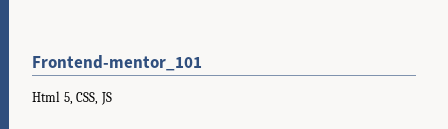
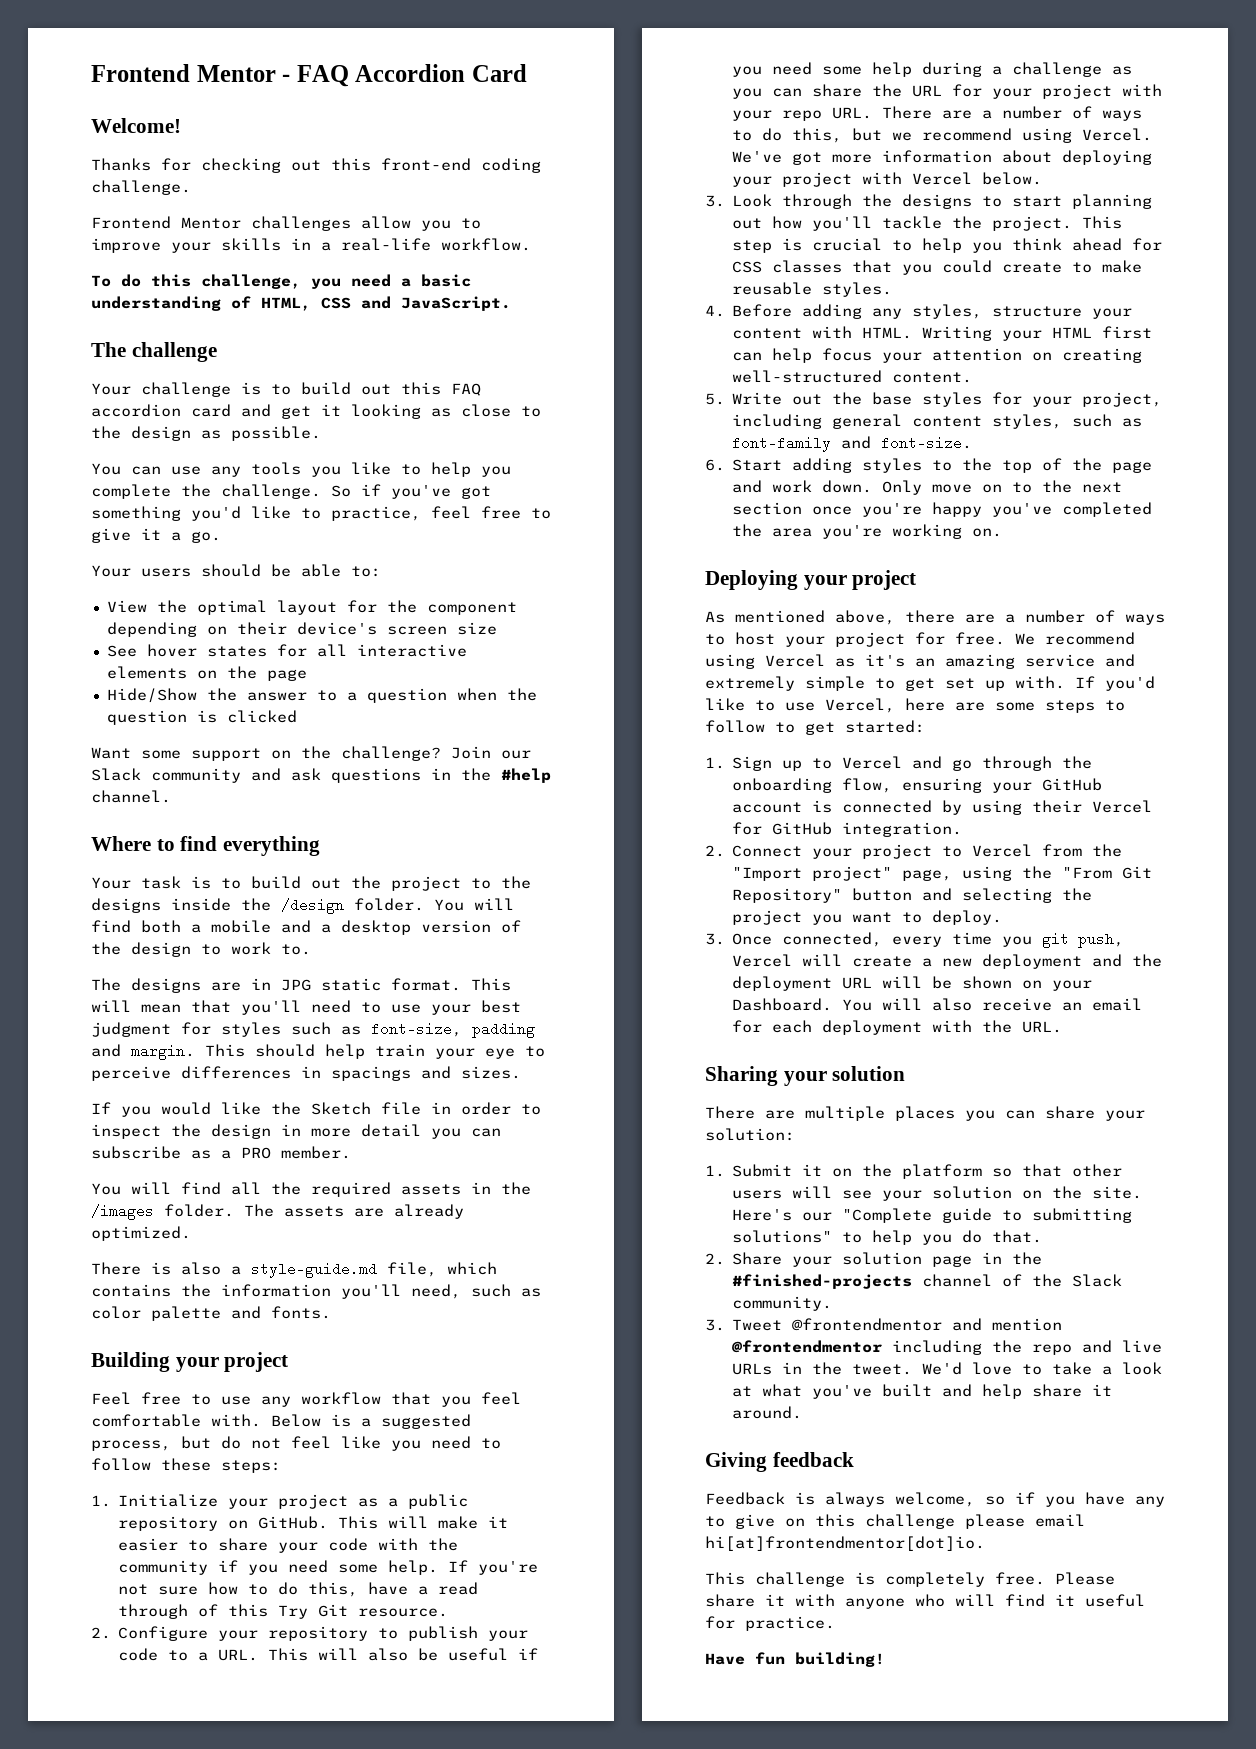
[32,55,202,71] [32,91,112,105] Frontend-mentor_101 // Html 5, CSS, JS -> [91,64,528,87] [91,118,181,133] [91,158,541,173] [91,180,191,195] [91,216,481,231] [91,238,531,253] [91,274,471,289] [91,296,511,311] [91,342,217,362] [91,382,481,397] [91,404,541,419] [91,426,321,441] [91,462,511,477] [91,484,491,499] [91,506,551,521] [91,528,221,543] [91,564,381,577] [106,600,517,615] [106,622,497,637] [106,644,467,657] [106,666,307,681] [106,688,537,703] [106,710,297,725] [91,746,531,761] [91,768,551,783] [91,790,171,803] [91,836,321,856] [91,876,531,891] [91,898,514,914] [91,920,521,935] [91,942,311,957] [91,978,511,993] [91,1000,521,1015] [91,1022,535,1038] [91,1044,545,1060] [91,1066,521,1081] [91,1102,541,1117] [91,1124,501,1139] [91,1146,351,1159] [91,1182,531,1197] [91,1204,464,1220] [91,1226,191,1241] [91,1262,497,1278] [91,1284,541,1299] [91,1306,331,1321] [91,1352,289,1372] [91,1392,521,1407] [91,1414,471,1429] [91,1436,501,1451] [91,1458,281,1473] [91,1494,469,1509] [118,1516,509,1531] [118,1538,459,1553] [118,1560,539,1575] [118,1582,479,1597] [118,1604,449,1619] [91,1626,529,1641] [118,1648,539,1661] [732,62,1133,77] [732,84,1163,99] [732,106,1143,121] [732,128,1153,143] [732,150,1153,165] [732,172,1043,187] [705,194,1153,209] [732,216,1123,231] [732,238,1163,253] [732,260,1143,275] [732,282,893,297] [705,304,1133,319] [732,326,1153,341] [732,348,1143,363] [732,370,973,383] [705,392,1163,407] [732,414,1143,429] [732,436,973,452] [705,458,1153,473] [732,480,1123,495] [732,502,1153,517] [732,524,1003,539] [705,570,917,590] [705,610,1165,625] [705,632,1135,647] [705,654,1135,669] [705,676,1155,691] [705,698,1125,713] [705,720,925,735] [705,756,1093,771] [732,778,1103,793] [732,800,1153,815] [732,822,963,837] [705,844,1123,859] [732,866,1153,881] [732,888,1093,903] [732,910,1003,925] [705,932,1125,948] [732,954,1163,969] [732,976,1093,991] [732,998,1143,1011] [732,1020,1063,1035] [705,1066,906,1086] [705,1106,1145,1121] [705,1128,795,1141] [705,1164,1123,1179] [732,1186,1143,1201] [732,1208,1133,1223] [732,1230,1043,1245] [705,1252,1043,1267] [732,1274,1123,1289] [732,1296,833,1311] [705,1318,1063,1331] [732,1340,1163,1355] [732,1362,1163,1375] [732,1384,1113,1399] [732,1406,803,1419] [705,1452,854,1472] [705,1492,1165,1507] [705,1514,1085,1529] [705,1536,985,1551] [705,1572,1115,1587] [705,1594,1145,1609] [705,1616,835,1631] [705,1652,885,1667] Frontend Mentor - FAQ Accordion Card // Welcome! // Thanks for checking out this front-end coding challenge. // Frontend Mentor challenges allow you to improve your skills in a real-life workflow. // To do this challenge, you need a basic understanding of HTML, CSS and JavaScript. // The challenge // Your challenge is to build out this FAQ accordion card and get it looking as close to the design as possible. // You can use any tools you like to help you complete the challenge. So if you've got something you'd like to practice, feel free to give it a go. // Your users should be able to: // View the optimal layout for the component depending on their device's screen size // See hover states for all interactive elements on the page // Hide/Show the answer to a question when the question is clicked // Want some support on the challenge? Join our Slack community and ask questions in the #help channel. // Where to find everything // Your task is to build out the project to the designs inside the /design folder. You will find both a mobile and a desktop version of the design to work to. // The designs are in JPG static format. This will mean that you'll need to use your best judgment for styles such as font-size, padding and margin. This should help train your eye to perceive differences in spacings and sizes. // If you would like the Sketch file in order to inspect the design in more detail you can subscribe as a PRO member. // You will find all the required assets in the /images folder. The assets are already optimized. // There is also a style-guide.md file, which contains the information you'll need, such as color palette and fonts. // Building your project // Feel free to use any workflow that you feel comfortable with. Below is a suggested process, but do not feel like you need to follow these steps: // 1. Initialize your project as a public repository on GitHub. This will make it easier to share your code with the community if you need some help. If you're not sure how to do this, have a read through of this Try Git resource. // 2. Configure your repository to publish your code to a URL. This will also be useful if you need some help during a challenge as you can share the URL for your project with your repo URL. There are a number of ways to do this, but we recommend using Vercel. We've got more information about deploying your project with Vercel below. // 3. Look through the designs to start planning out how you'll tackle the project. This step is crucial to help you think ahead for CSS classes that you could create to make reusable styles. // 4. Before adding any styles, structure your content with HTML. Writing your HTML first can help focus your attention on creating well-structured content. // 5. Write out the base styles for your project, including general content styles, such as font-family and font-size. // 6. Start adding styles to the top of the page and work down. Only move on to the next section once you're happy you've completed the area you're working on. // Deploying your project // As mentioned above, there are a number of ways to host your project for free. We recommend using Vercel as it's an amazing service and extremely simple to get set up with. If you'd like to use Vercel, here are some steps to follow to get started: // 1. Sign up to Vercel and go through the onboarding flow, ensuring your GitHub account is connected by using their Vercel for GitHub integration. // 2. Connect your project to Vercel from the "Import project" page, using the "From Git Repository" button and selecting the project you want to deploy. // 3. Once connected, every time you git push, Vercel will create a new deployment and the deployment URL will be shown on your Dashboard. You will also receive an email for each deployment with the URL. // Sharing your solution // There are multiple places you can share your solution: // 1. Submit it on the platform so that other users will see your solution on the site. Here's our "Complete guide to submitting solutions" to help you do that. // 2. Share your solution page in the #finished-projects channel of the Slack community. // 3. Tweet @frontendmentor and mention @frontendmentor including the repo and live URLs in the tweet. We'd love to take a look at what you've built and help share it around. // Giving feedback // Feedback is always welcome, so if you have any to give on this challenge please email hi[at]frontendmentor[dot]io. // This challenge is completely free. Please share it with anyone who will find it useful for practice. // Have fun building!

